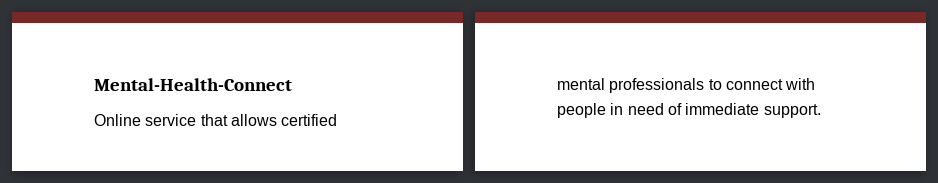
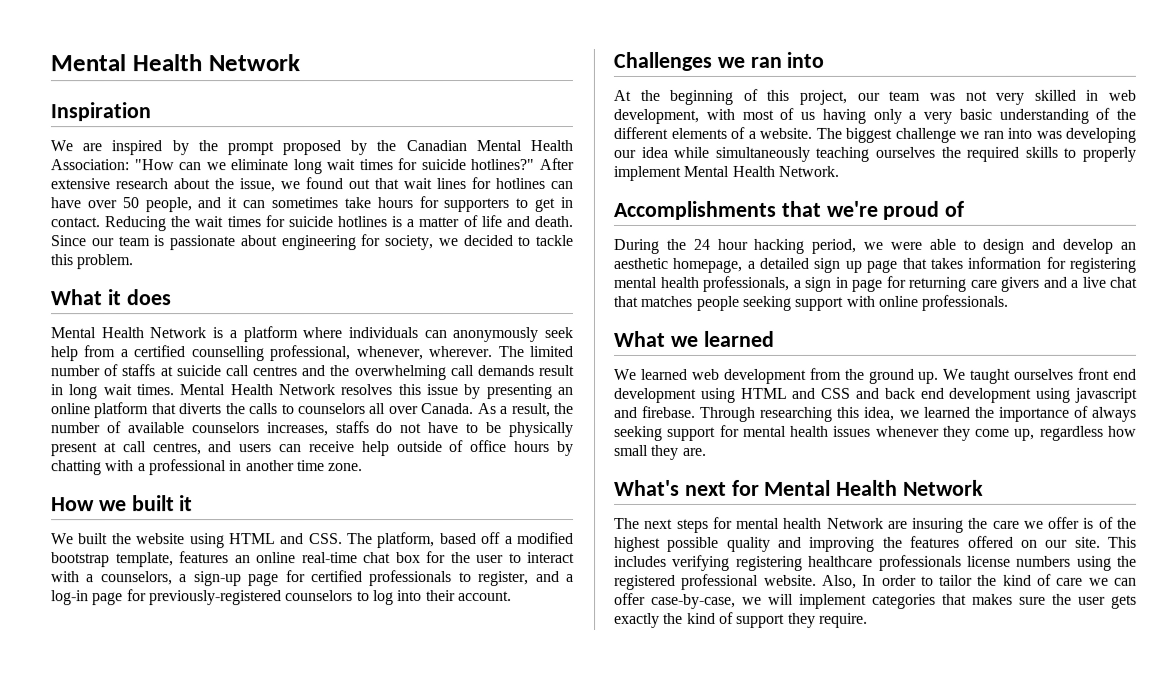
[94,78,292,91] [94,114,338,126] [557,78,816,93] [557,103,821,118] Mental-Health-Connect // Online service that allows certified mental professionals to connect with people in need of immediate support. -> [50,54,300,72] [50,102,151,122] [50,140,573,156] [50,158,575,175] [50,177,573,193] [50,196,573,213] [50,215,574,232] [50,234,573,251] [50,254,134,270] [50,289,171,306] [50,326,573,343] [50,345,574,362] [51,364,575,381] [51,384,574,400] [51,402,574,419] [51,421,575,438] [51,440,575,457] [51,459,364,476] [51,495,194,512] [51,532,574,549] [51,551,575,568] [51,570,574,587] [51,589,512,606] [613,51,825,71] [613,88,1137,105] [613,107,1136,124] [613,126,1136,143] [613,146,1136,162] [613,165,839,181] [613,200,965,220] [613,238,1136,254] [613,256,1136,273] [613,275,1137,292] [613,294,1009,311] [613,330,774,347] [614,367,1137,384] [614,387,1138,403] [614,405,1137,422] [614,424,1137,441] [614,444,707,460] [614,479,985,496] [614,516,1137,533] [614,535,1137,552] [614,554,1137,571] [614,573,1138,590] [614,592,1137,609] [614,611,868,628] Mental Health Network // Inspiration // We are inspired by the prompt proposed by the Canadian Mental Health Association: "How can we eliminate long wait times for suicide hotlines?" After extensive research about the issue, we found out that wait lines for hotlines can have over 50 people, and it can sometimes take hours for supporters to get in contact. Reducing the wait times for suicide hotlines is a matter of life and death. Since our team is passionate about engineering for society, we decided to tackle this problem. // What it does // Mental Health Network is a platform where individuals can anonymously seek help from a certified counselling professional, whenever, wherever. The limited number of staffs at suicide call centres and the overwhelming call demands result in long wait times. Mental Health Network resolves this issue by presenting an online platform that diverts the calls to counselors all over Canada. As a result, the number of available counselors increases, staffs do not have to be physically present at call centres, and users can receive help outside of office hours by chatting with a professional in another time zone. // How we built it // We built the website using HTML and CSS. The platform, based off a modified bootstrap template, features an online real-time chat box for the user to interact with a counselors, a sign-up page for certified professionals to register, and a log-in page for previously-registered counselors to log into their account. // Challenges we ran into // At the beginning of this project, our team was not very skilled in web development, with most of us having only a very basic understanding of the different elements of a website. The biggest challenge we ran into was developing our idea while simultaneously teaching ourselves the required skills to properly implement Mental Health Network. // Accomplishments that we're proud of // During the 24 hour hacking period, we were able to design and develop an aesthetic homepage, a detailed sign up page that takes information for registering mental health professionals, a sign in page for returning care givers and a live chat that matches people seeking support with online professionals. // What we learned // We learned web development from the ground up. We taught ourselves front end development using HTML and CSS and back end development using javascript and firebase. Through researching this idea, we learned the importance of always seeking support for mental health issues whenever they come up, regardless how small they are. // What's next for Mental Health Network // The next steps for mental health Network are insuring the care we offer is of the highest possible quality and improving the features offered on our site. This includes verifying registering healthcare professionals license numbers using the registered professional website. Also, In order to tailor the kind of care we can offer case-by-case, we will implement categories that makes sure the user gets exactly the kind of support they require.

